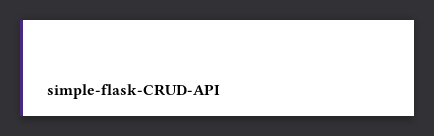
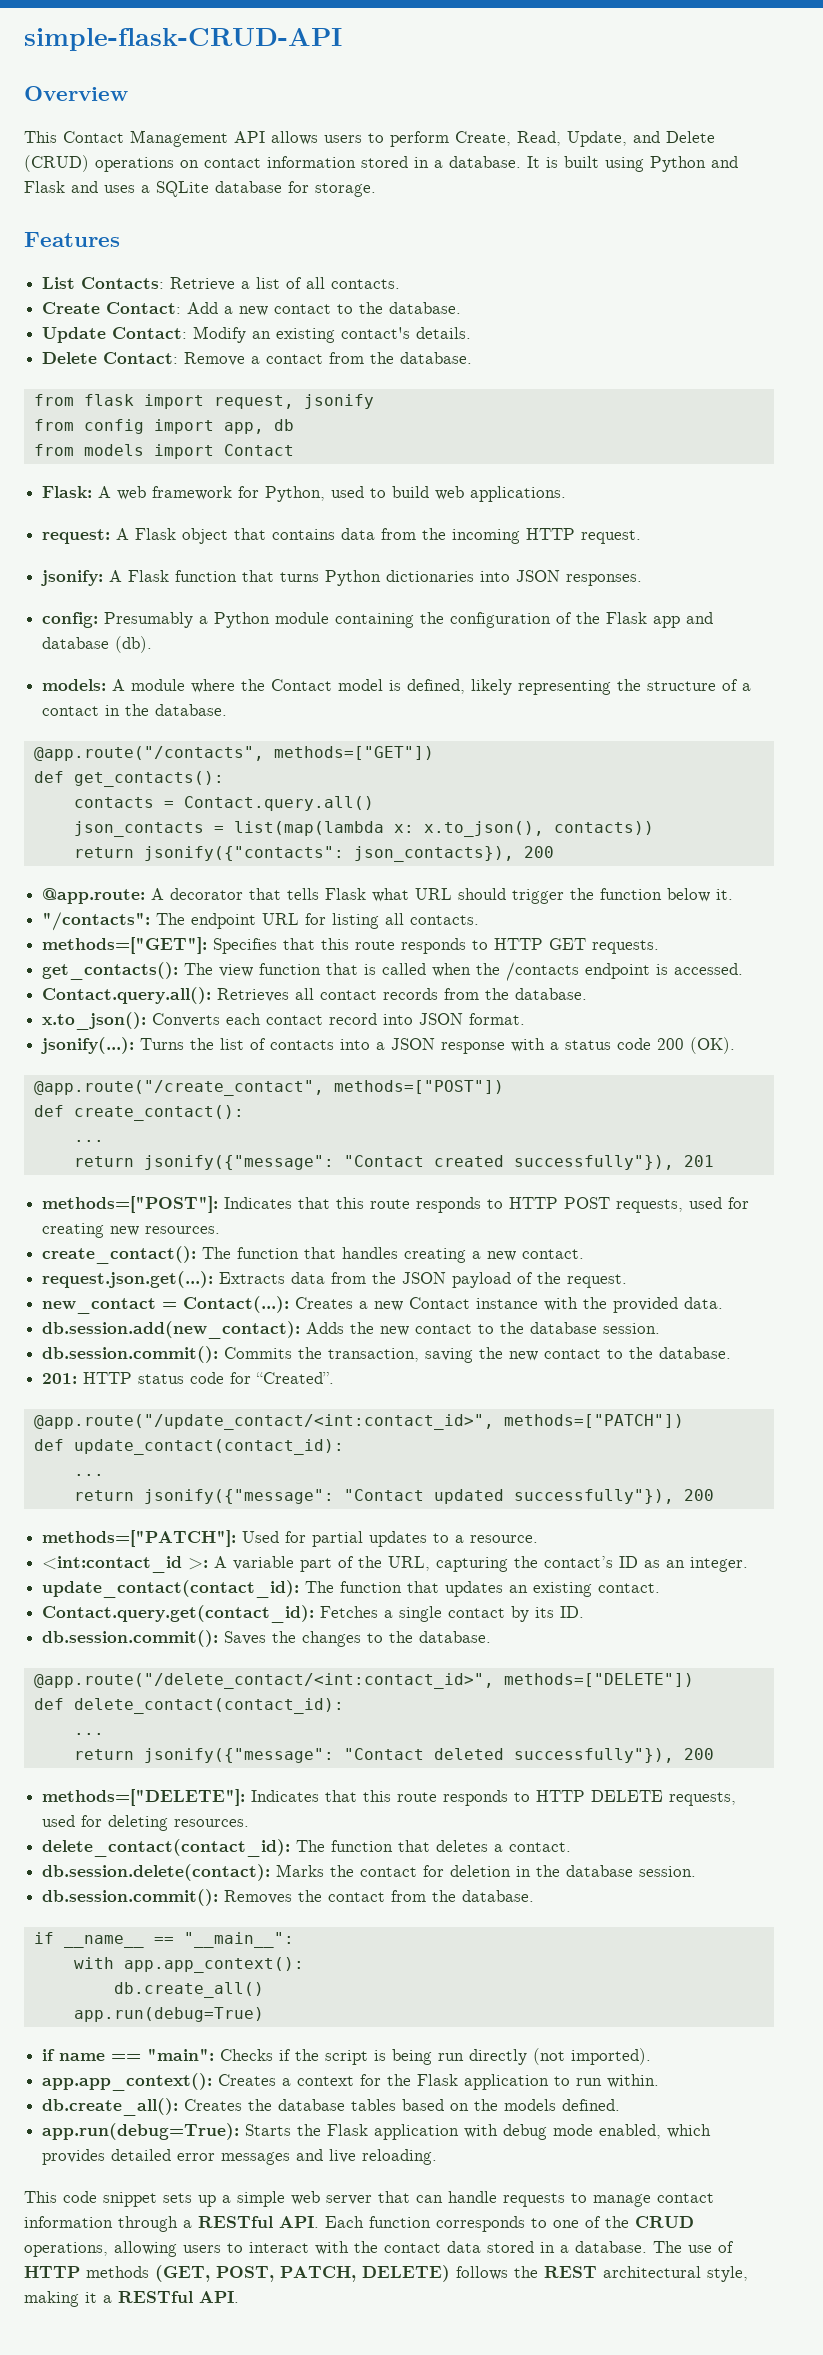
(220, 91) none -> [24,86,128,101] [24,130,715,147] [24,155,738,172] [24,181,376,197] [24,232,120,247] [42,277,401,291] [42,302,462,316] [42,326,472,343] [42,352,473,366] [33,394,374,409] [33,419,294,434] [33,444,294,459] [42,486,567,502] [42,528,642,544] [41,570,643,586] [42,612,714,628] [42,636,153,653] [42,679,752,695] [42,704,228,716] [33,746,434,761] [33,771,224,787] [73,796,374,811] [73,821,654,837] [73,846,554,862] [42,888,734,904] [42,912,480,931] [42,937,660,954] [42,962,744,981] [42,987,588,1004] [42,1012,526,1030] [41,1037,736,1054] [33,1080,504,1096] [33,1105,244,1121] [73,1140,104,1142] [73,1155,714,1170] [42,1196,750,1213] [42,1223,221,1238] [42,1246,585,1264] [42,1271,628,1288] [42,1296,724,1314] [42,1321,661,1339] [42,1346,732,1363] [42,1372,335,1384] [33,1414,684,1430] [33,1439,344,1455] [73,1474,104,1476] [73,1489,714,1504] [42,1530,539,1547] [42,1556,749,1573] [42,1580,661,1598] [42,1605,585,1623] [42,1630,492,1647] [33,1673,694,1689] [33,1698,344,1714] [73,1733,104,1735] [73,1748,714,1763] [42,1789,737,1806] [42,1815,250,1831] [42,1839,572,1857] [42,1864,697,1881] [42,1889,535,1906] [33,1932,294,1948] [73,1957,304,1973] [113,1982,264,1998] [73,2007,264,2022] [42,2048,652,2065] [42,2073,660,2091] [42,2098,621,2116] [42,2123,712,2140] [42,2149,438,2165] [24,2191,714,2207] [24,2216,694,2232] [24,2241,734,2257] [24,2265,748,2282] [24,2291,239,2307] // Overview // This Contact Management API allows users to perform Create, Read, Update, and Delete (CRUD) operations on contact information stored in a database. It is built using Python and Flask and uses a SQLite database for storage. // Features // List Contacts: Retrieve a list of all contacts. // Create Contact: Add a new contact to the database. // Update Contact: Modify an existing contact's details. // Delete Contact: Remove a contact from the database. // from flask import request, jsonify // from config import app, db // from models import Contact // Flask: A web framework for Python, used to build web applications. // request: A Flask object that contains data from the incoming HTTP request. // jsonify: A Flask function that turns Python dictionaries into JSON responses. // config: Presumably a Python module containing the configuration of the Flask app and database (db). // models: A module where the Contact model is defined, likely representing the structure of a contact in the database. // @app.route("/contacts", methods=["GET"]) // def get_contacts(): // contacts = Contact.query.all() // json_contacts = list(map(lambda x: x.to_json(), contacts)) // return jsonify({"contacts": json_contacts}), 200 // @app.route: A decorator that tells Flask what URL should trigger the function below it. // "/contacts": The endpoint URL for listing all contacts. // methods=["GET"]: Specifies that this route responds to HTTP GET requests. // get_contacts(): The view function that is called when the /contacts endpoint is accessed. // Contact.query.all(): Retrieves all contact records from the database. // x.to_json(): Converts each contact record into JSON format. // jsonify(...): Turns the list of contacts into a JSON response with a status code 200 (OK). // @app.route("/create_contact", methods=["POST"]) // def create_contact(): // ... // return jsonify({"message": "Contact created successfully"}), 201 // methods=["POST"]: Indicates that this route responds to HTTP POST requests, used for creating new resources. // create_contact(): The function that handles creating a new contact. // request.json.get(...): Extracts data from the JSON payload of the request. // new_contact = Contact(...): Creates a new Contact instance with the provided data. // db.session.add(new_contact): Adds the new contact to the database session. // db.session.commit(): Commits the transaction, saving the new contact to the database. // 201: HTTP status code for “Created”. // @app.route("/update_contact/<int:contact_id>", methods=["PATCH"]) // def update_contact(contact_id): // ... // return jsonify({"message": "Contact updated successfully"}), 200 // methods=["PATCH"]: Used for partial updates to a resource. // <int:contact_id >: A variable part of the URL, capturing the contact’s ID as an integer. // update_contact(contact_id): The function that updates an existing contact. // Contact.query.get(contact_id): Fetches a single contact by its ID. // db.session.commit(): Saves the changes to the database. // @app.route("/delete_contact/<int:contact_id>", methods=["DELETE"]) // def delete_contact(contact_id): // ... // return jsonify({"message": "Contact deleted successfully"}), 200 // methods=["DELETE"]: Indicates that this route responds to HTTP DELETE requests, used for deleting resources. // delete_contact(contact_id): The function that deletes a contact. // db.session.delete(contact): Marks the contact for deletion in the database session. // db.session.commit(): Removes the contact from the database. // if __name__ == "__main__": // with app.app_context(): // db.create_all() // app.run(debug=True) // if name == "main": Checks if the script is being run directly (not imported). // app.app_context(): Creates a context for the Flask application to run within. // db.create_all(): Creates the database tables based on the models defined. // app.run(debug=True): Starts the Flask application with debug mode enabled, which provides detailed error messages and live reloading. // This code snippet sets up a simple web server that can handle requests to manage contact information through a RESTful API. Each function corresponds to one of the CRUD operations, allowing users to interact with the contact data stored in a database. The use of HTTP methods (GET, POST, PATCH, DELETE) follows the REST architectural style, making it a RESTful API.

